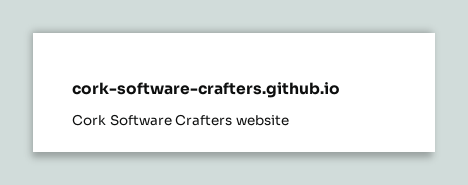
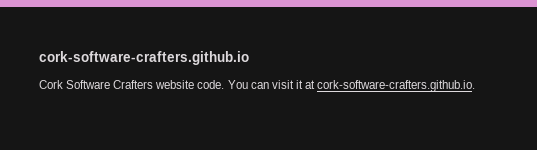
(289, 120) none -> [197,80,476,92] code. You can visit it at cork-software-crafters.github.io.

